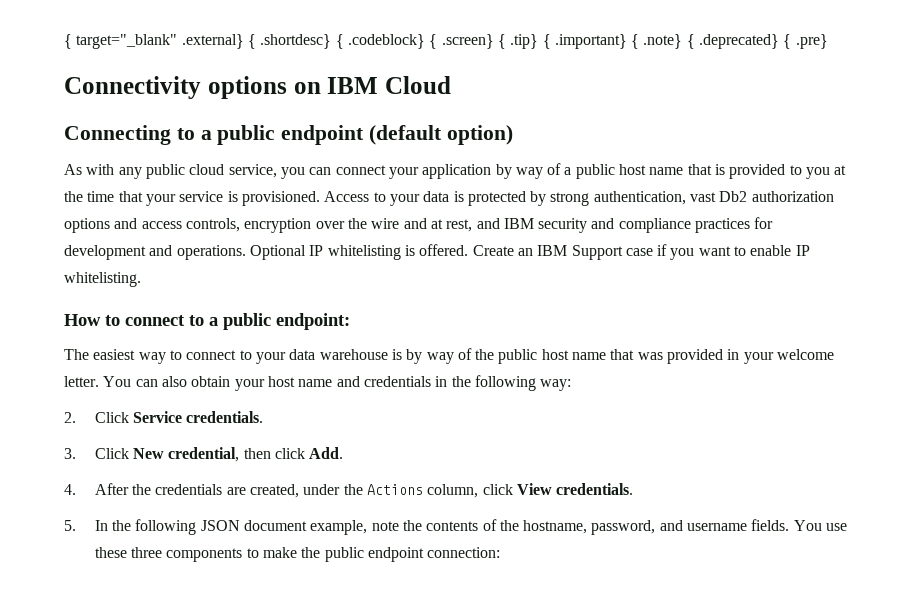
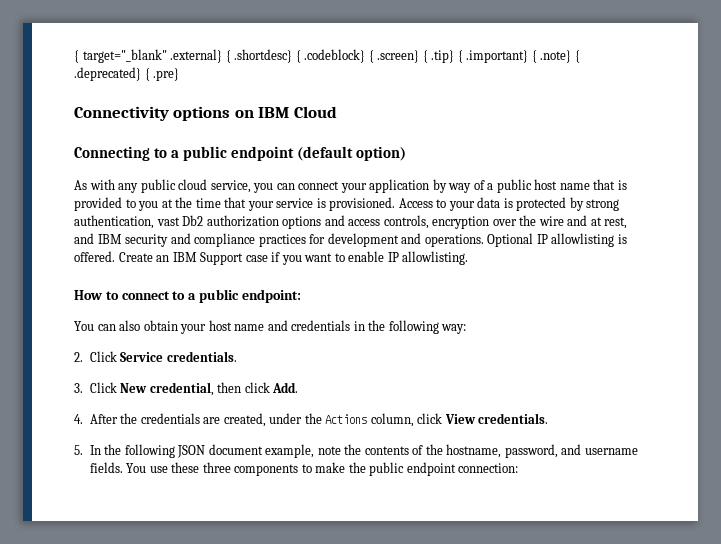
[327,245,401,260] whitelisting -> [551,233,615,247] allowlisting
[64,272,141,287] whitelisting. -> [402,251,469,265] allowlisting.
[64,348,835,364] [64,376,99,387] The easiest way to connect to your data warehouse is by way of the public host name that was provided in your welcome letter. -> (301, 296) none

